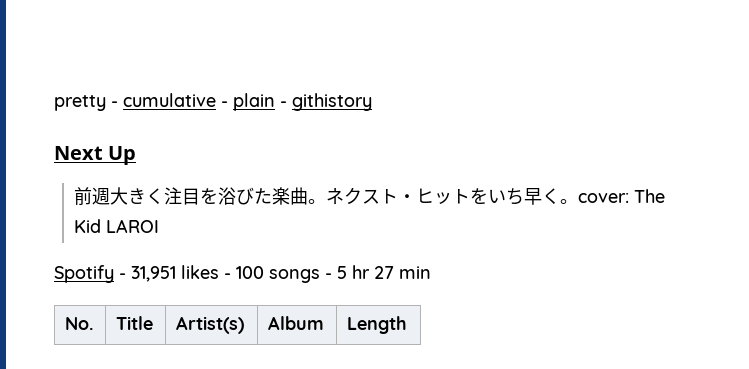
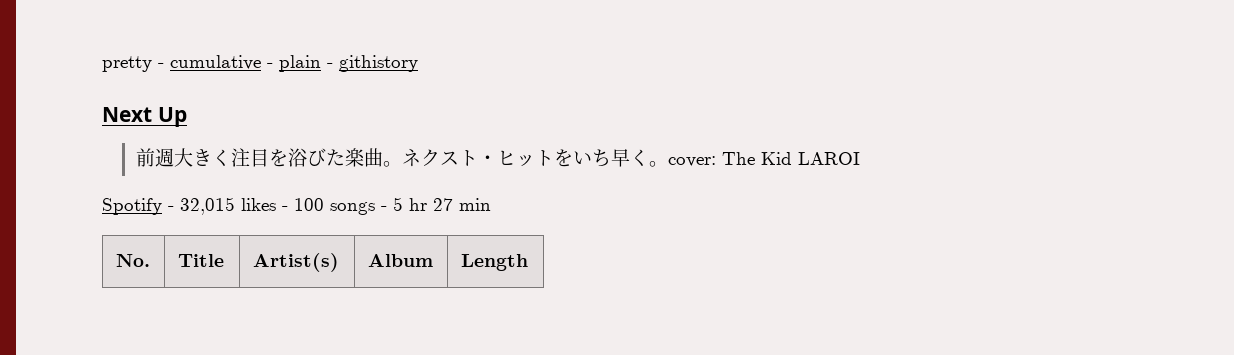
[131,266,176,282] 31,951 -> [180,197,235,215] 32,015

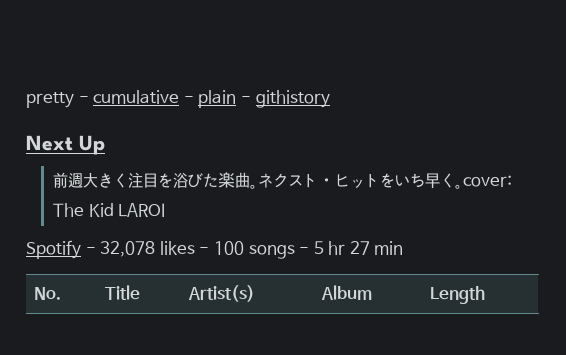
[180,197,235,215] 32,015 -> [100,241,156,257] 32,078

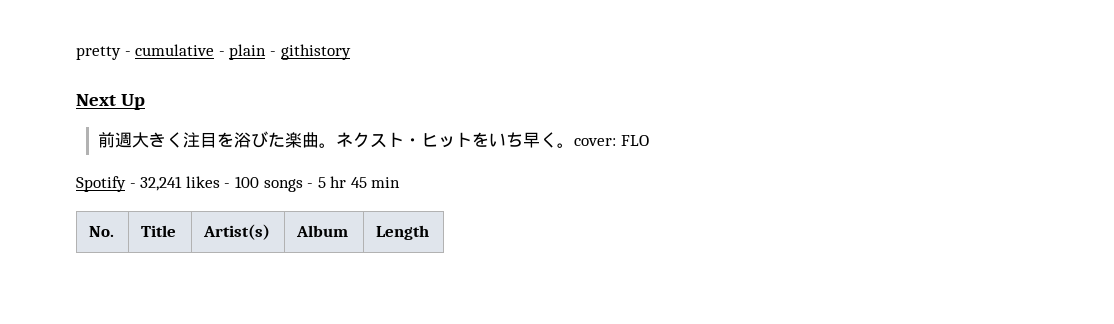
[53,203,166,217] The Kid LAROI -> [620,135,649,146] FLO
[100,241,156,257] 32,078 -> [140,176,183,191] 32,241
[349,241,370,255] 27 -> [350,177,367,188] 45

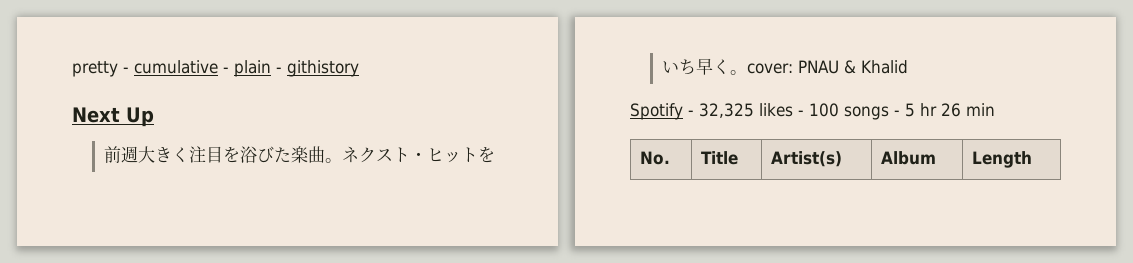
[620,135,649,146] FLO -> [797,60,908,74] PNAU & Khalid
[140,176,183,191] 32,241 -> [699,103,754,118] 32,325
[350,177,367,188] 45 -> [941,103,961,117] 26

